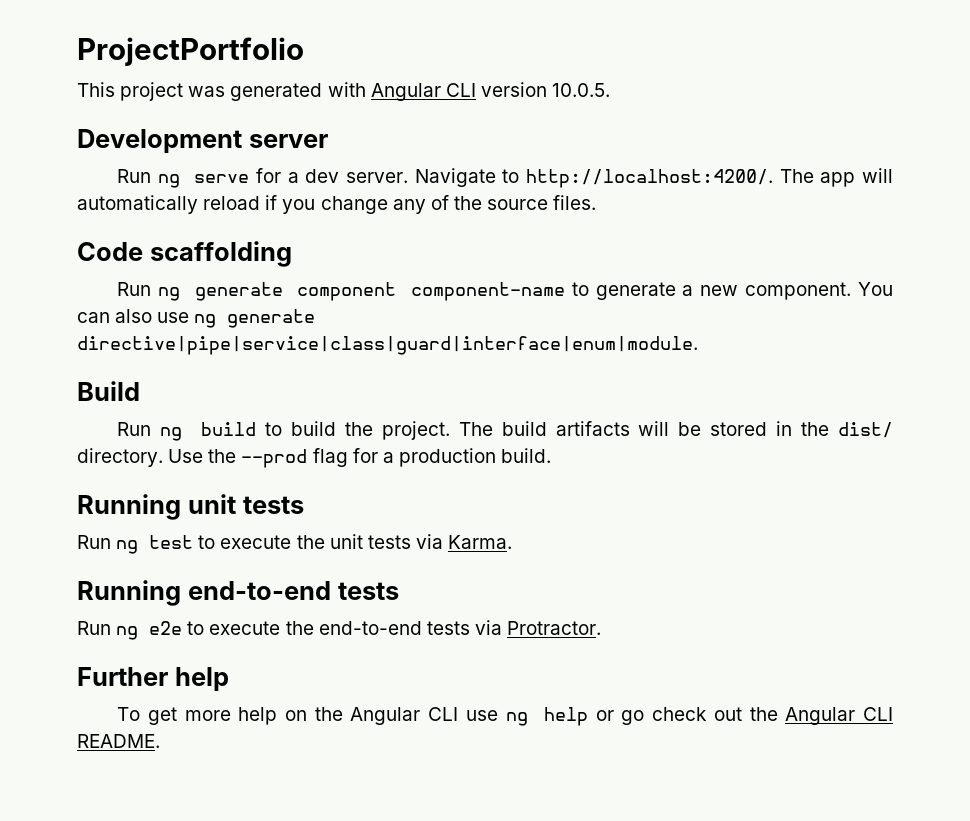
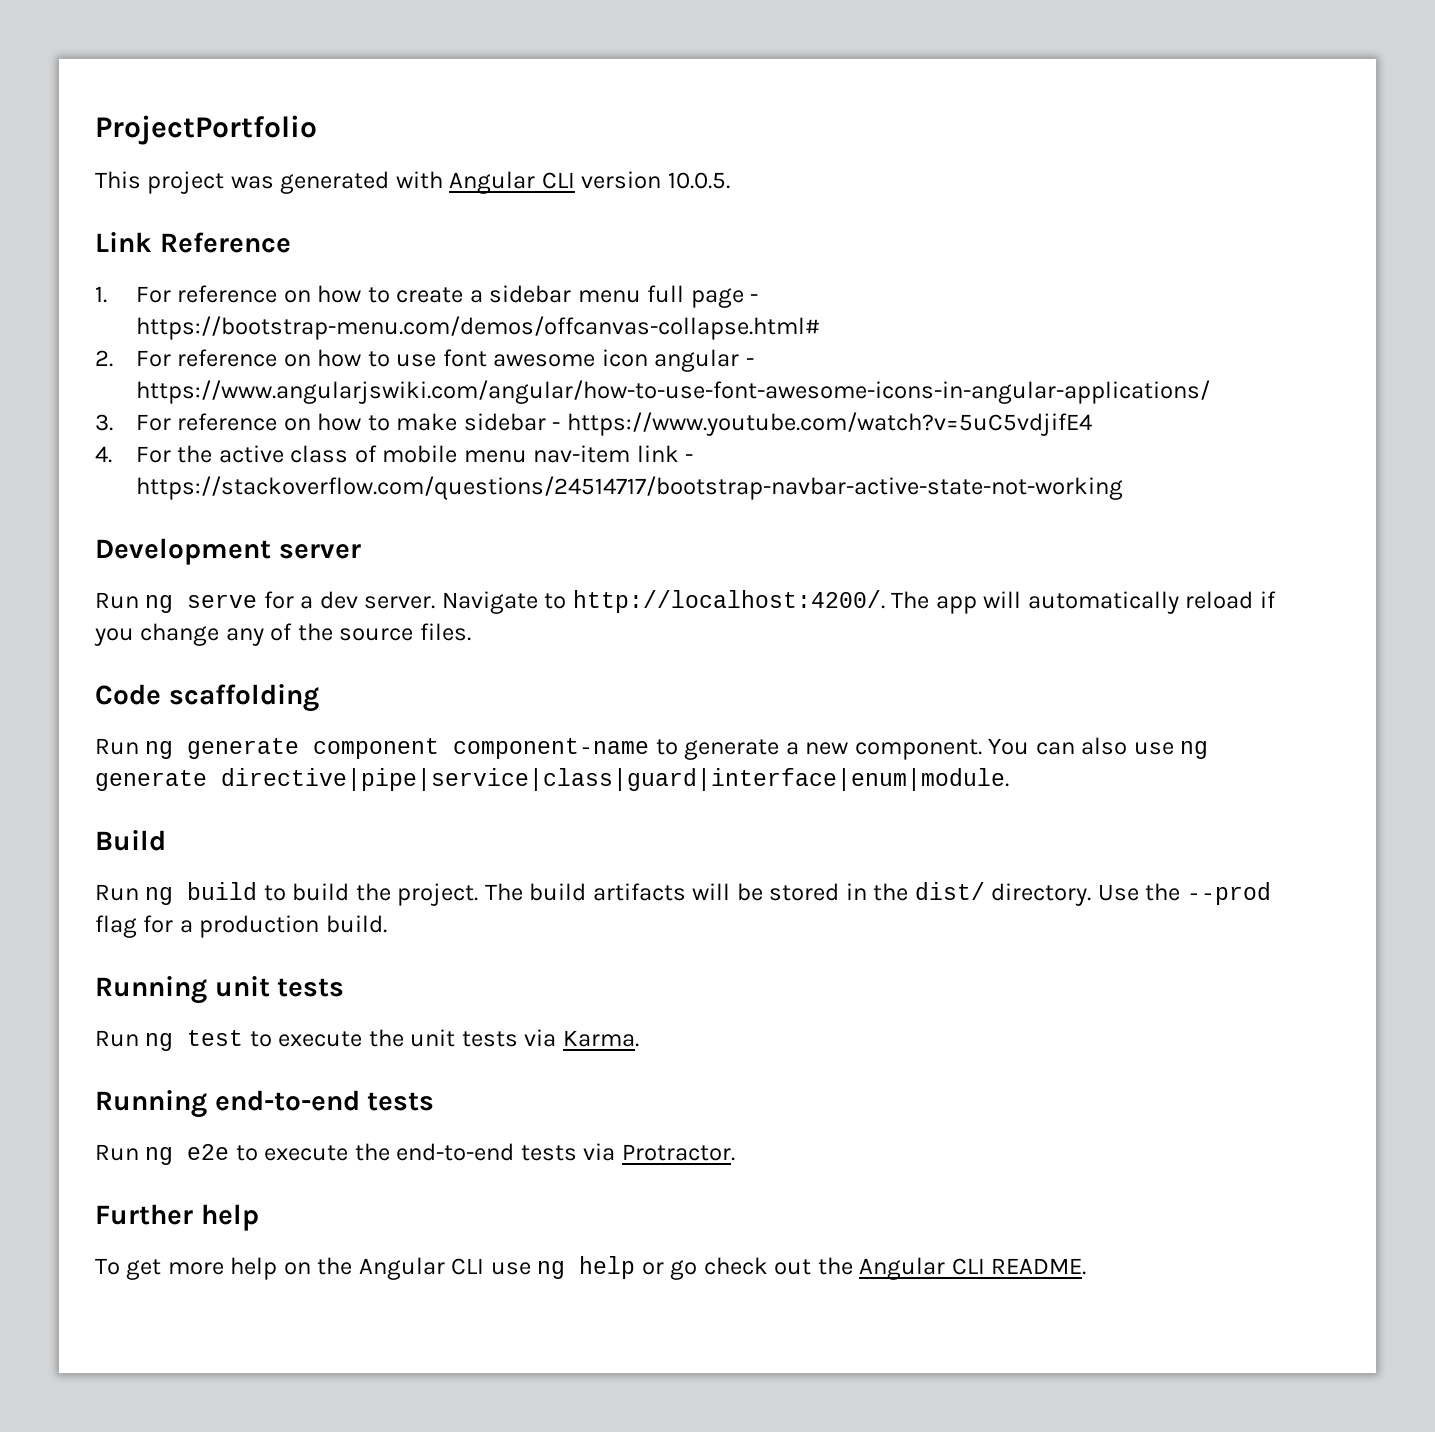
(611, 90) none -> [95,232,291,253] [95,285,759,308] [135,316,820,340] [95,349,754,372] [135,380,1210,404] [95,412,1092,436] [95,445,694,463] [135,476,1123,500] // Link Reference // 1. For reference on how to create a sidebar menu full page - https://bootstrap-menu.com/demos/offcanvas-collapse.html# // 2. For reference on how to use font awesome icon angular - https://www.angularjswiki.com/angular/how-to-use-font-awesome-icons-in-angular-applications/ // 3. For reference on how to make sidebar - https://www.youtube.com/watch?v=5uC5vdjifE4 // 4. For the active class of mobile menu nav-item link - https://stackoverflow.com/questions/24514717/bootstrap-navbar-active-state-not-working

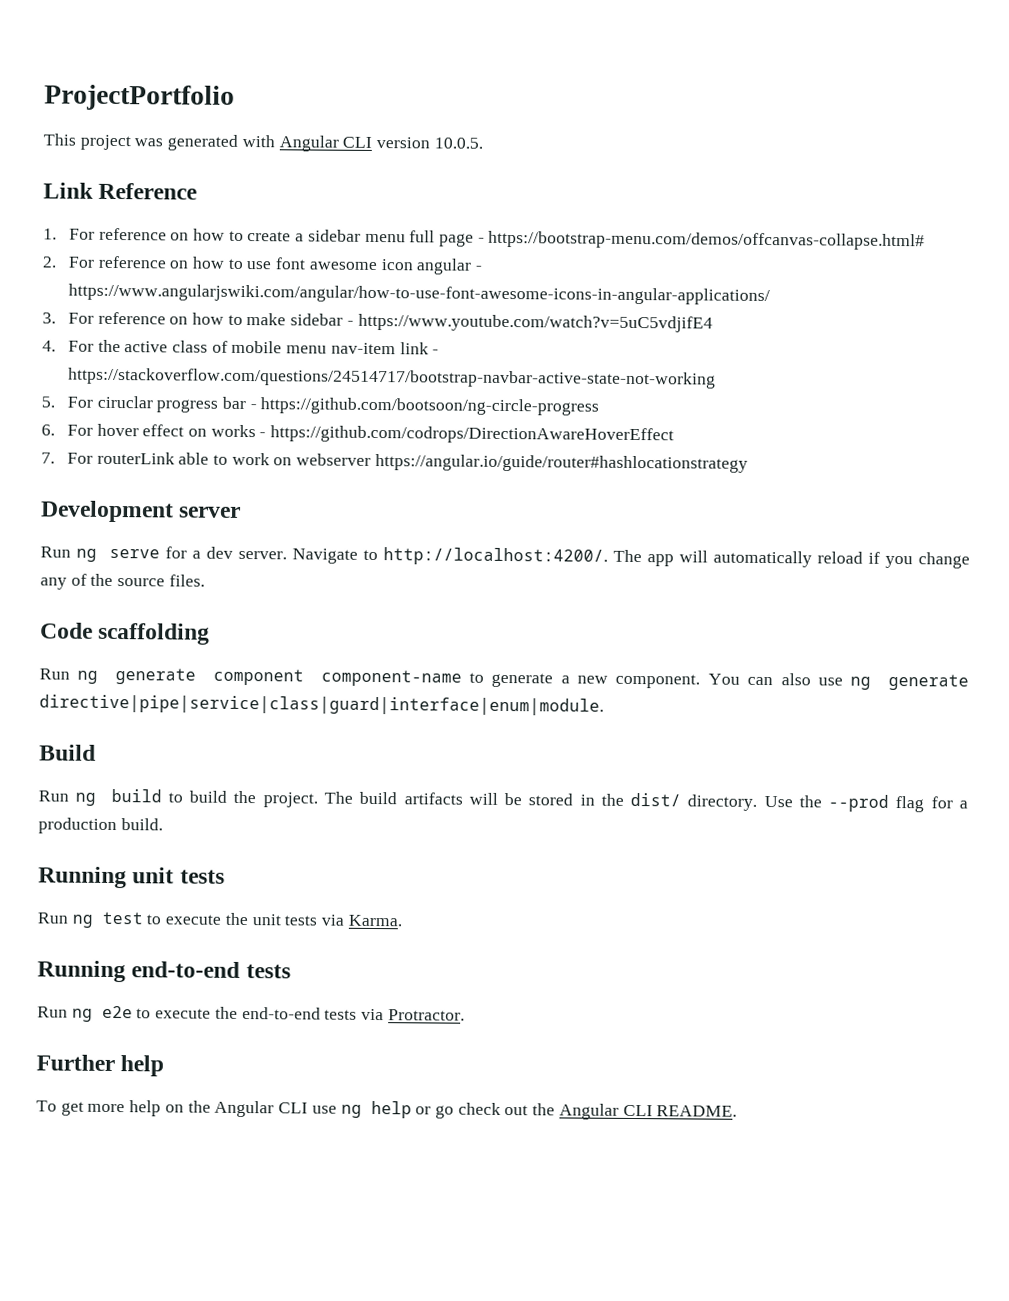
(1123, 488) none -> [41,395,600,416] [41,423,675,445] [41,451,748,473] // 5. For ciruclar progress bar - https://github.com/bootsoon/ng-circle-progress // 6. For hover effect on works - https://github.com/codrops/DirectionAwareHoverEffect // 7. For routerLink able to work on webserver https://angular.io/guide/router#hashlocationstrategy

